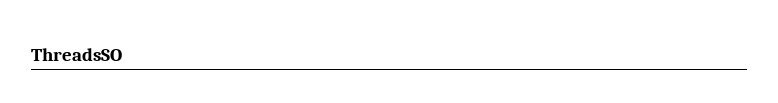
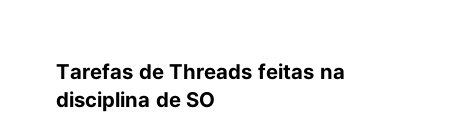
[31,48,122,61] ThreadsSO -> [56,63,345,80] [56,91,216,112] Tarefas de Threads feitas na disciplina de SO

